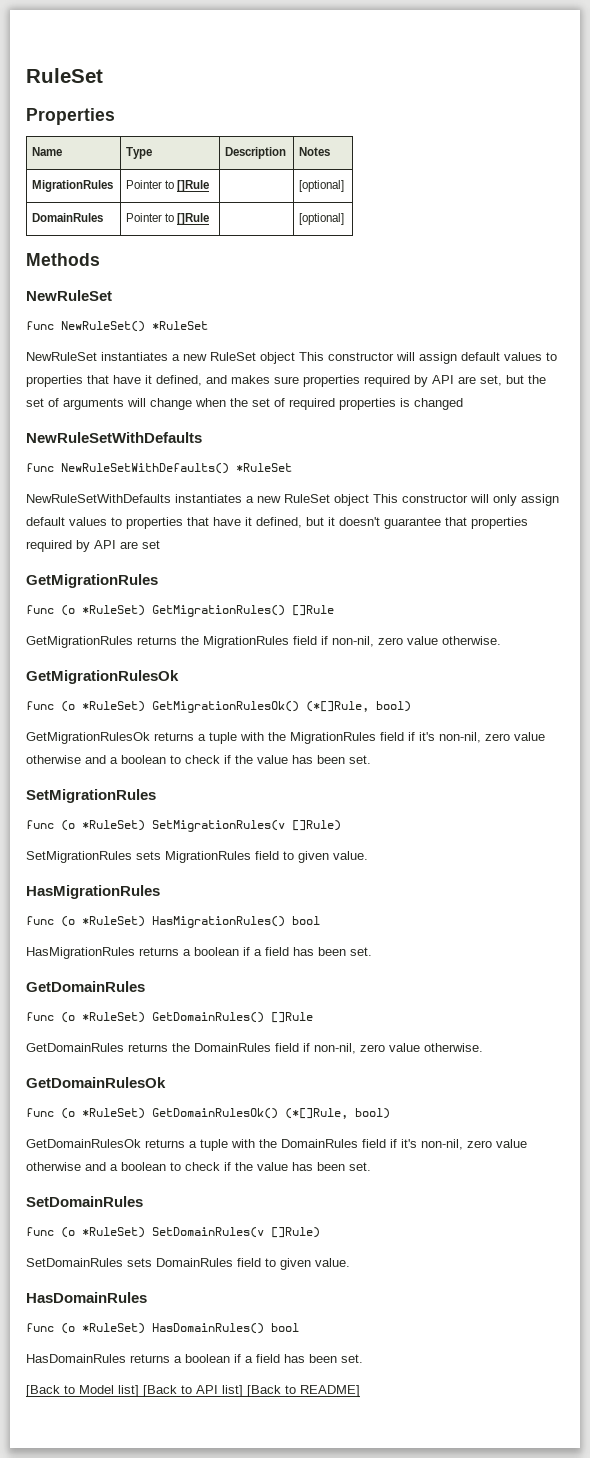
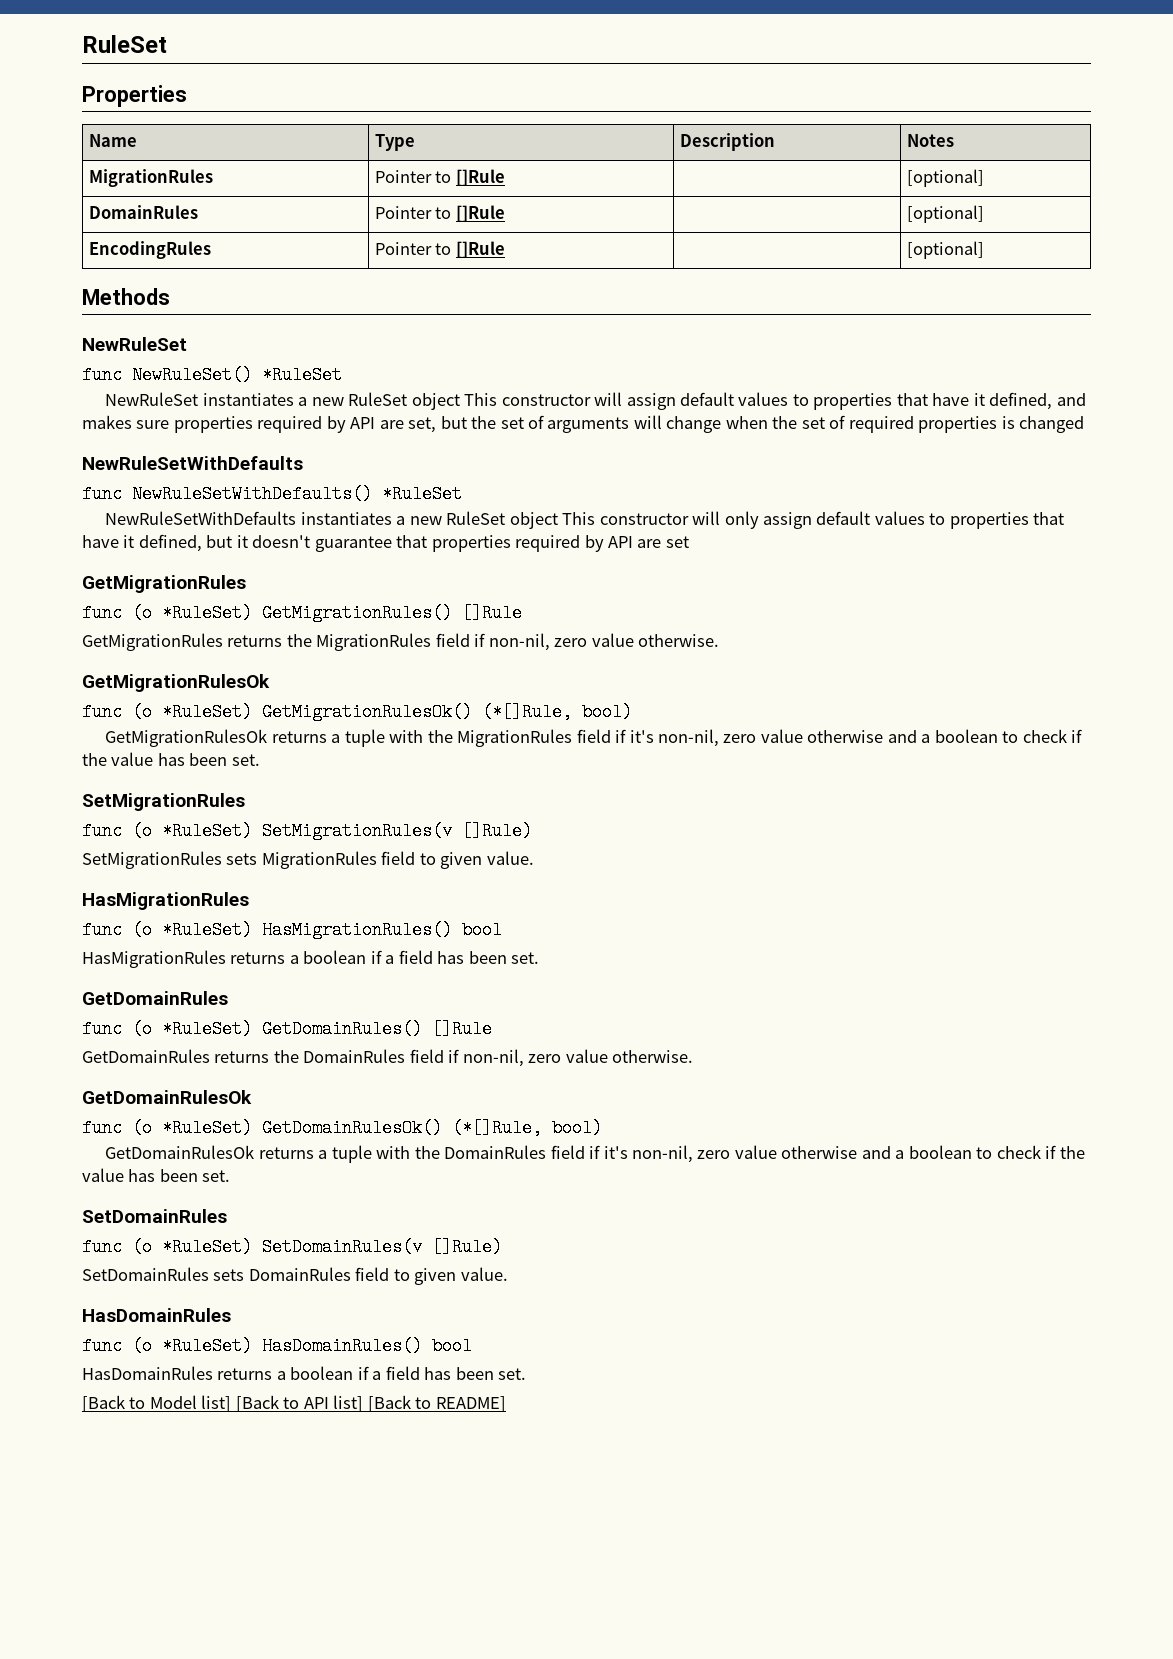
(345, 219) none -> [88,241,211,259] [374,241,505,258] [906,241,984,259] // EncodingRules | Pointer to []Rule | | [optional]

